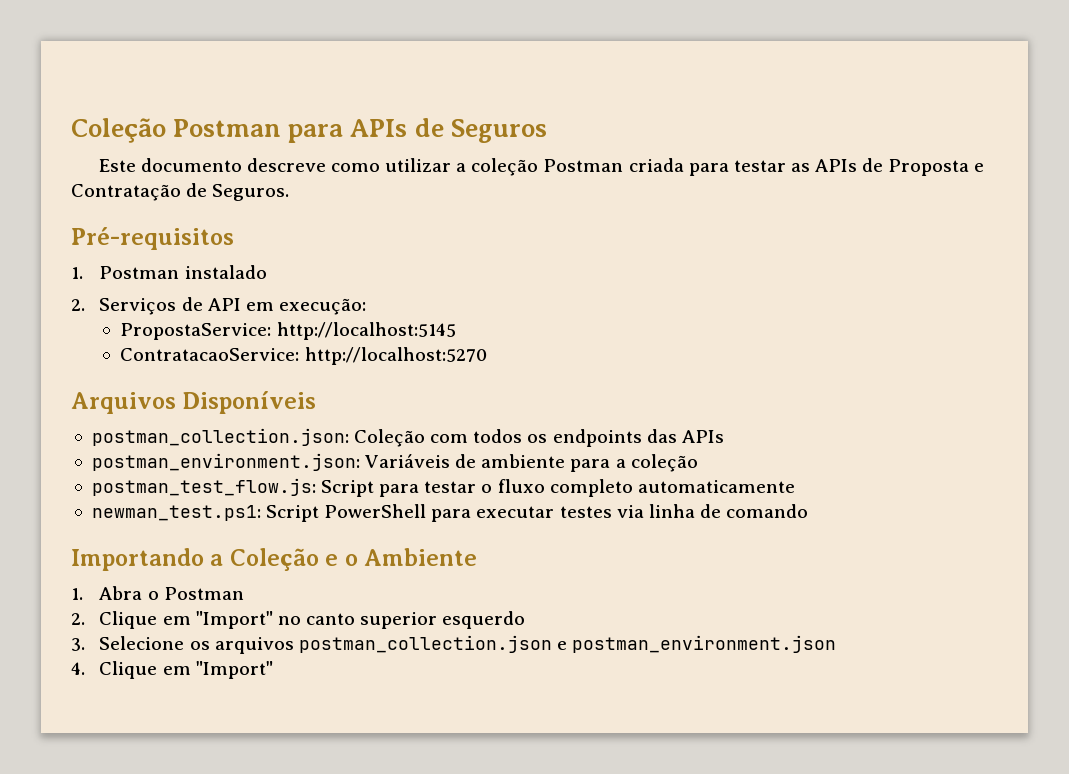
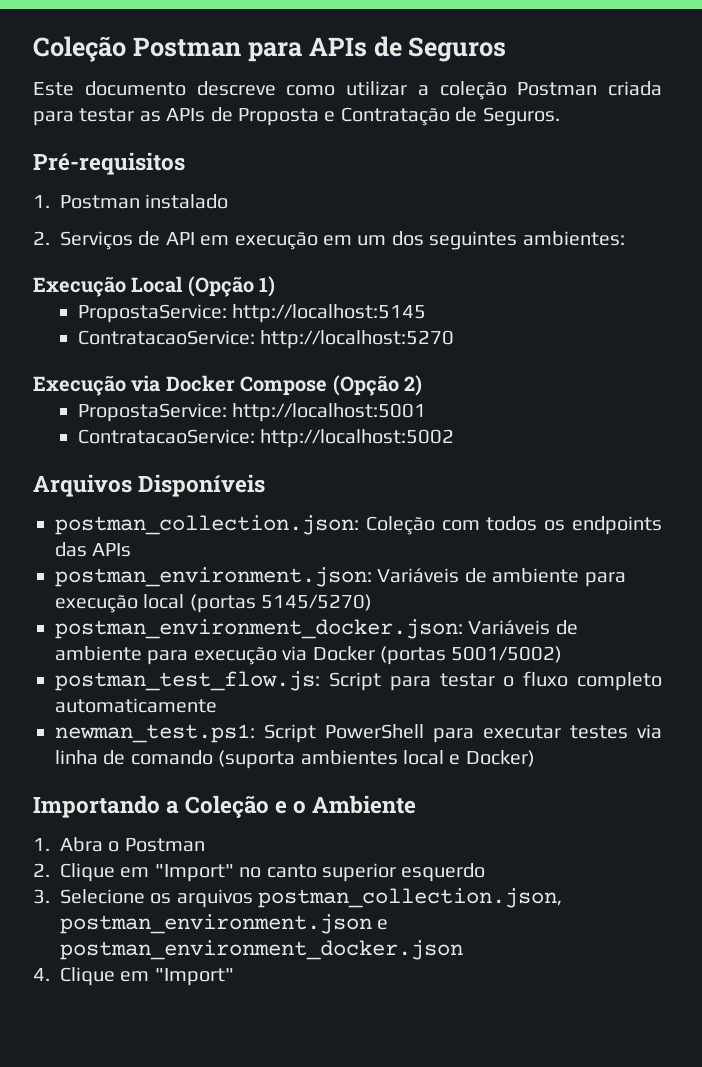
[278,298,366,315] [120,322,457,340] [120,347,488,365] execução: // PropostaService: http://localhost:5145 // ContratacaoService: http://localhost:5270 -> [234,231,625,250] [33,276,276,297] [77,304,426,323] [77,330,454,349] [33,375,422,396] [77,403,426,422] [77,429,454,448] execução em um dos seguintes ambientes: // Execução Local (Opção 1) // PropostaService: http://localhost:5145 // ContratacaoService: http://localhost:5270 // Execução via Docker Compose (Opção 2) // PropostaService: http://localhost:5001 // ContratacaoService: http://localhost:5002
[615,454,698,472] a coleção -> [55,594,373,613] [55,619,578,639] [55,646,563,665] execução local (portas 5145/5270) // postman_environment_docker.json: Variáveis de ambiente para execução via Docker (portas 5001/5002)
(809, 511) none -> [218,750,535,769] (suporta ambientes local e Docker)
[298,635,837,653] postman_collection.json e postman_environment.json -> [258,888,563,908] [60,914,389,934] [60,940,463,960] postman_collection.json, postman_environment.json e postman_environment_docker.json

